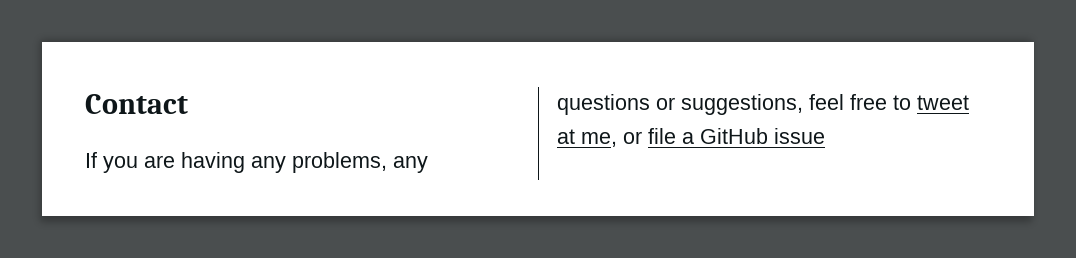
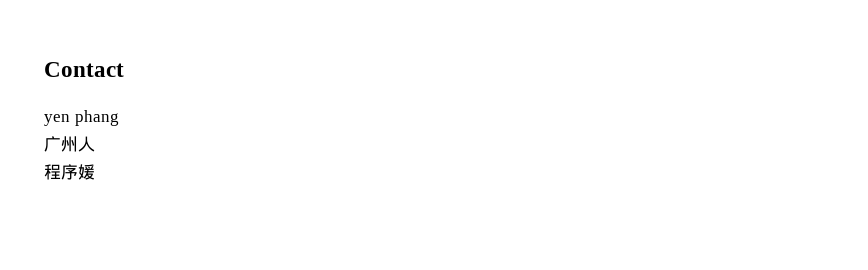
[85,152,428,173] [557,94,969,115] [557,128,825,147] If you are having any problems, any questions or suggestions, feel free to tweet at me, or file a GitHub issue -> [44,110,119,126] [44,136,95,152] [44,164,95,180] yen phang // 广州人 // 程序媛

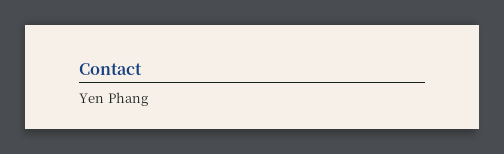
[44,110,119,126] [44,136,95,152] [44,164,95,180] yen phang // 广州人 // 程序媛 -> [79,92,148,106] Yen Phang

